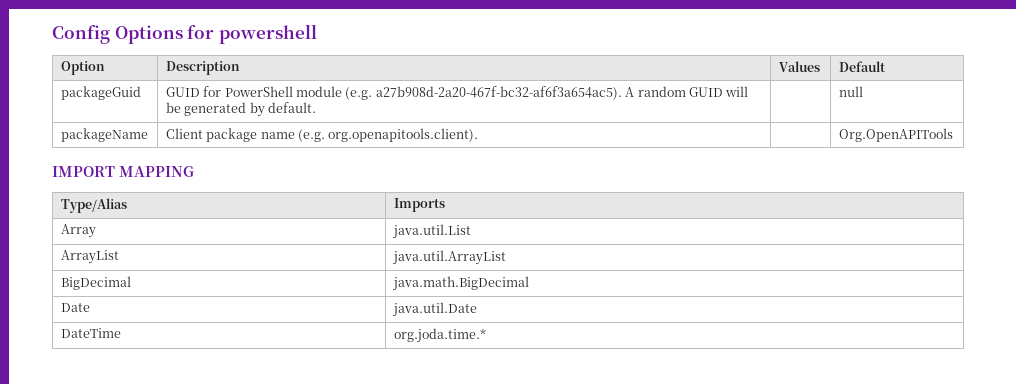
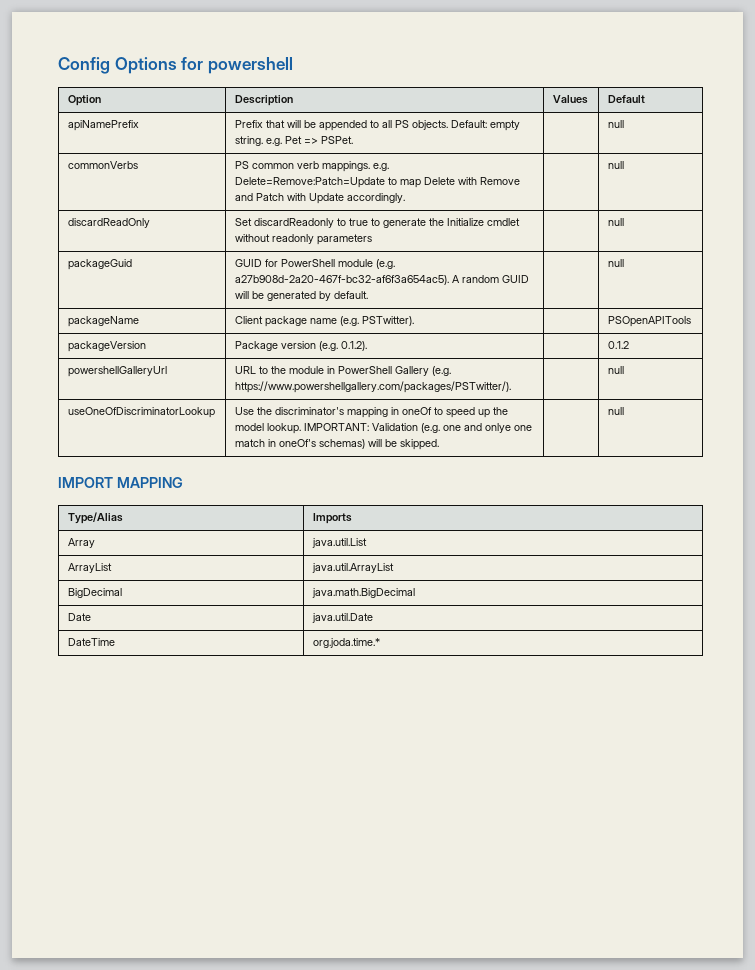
(885, 66) none -> [67,120,139,131] [234,120,520,131] [234,136,353,146] [607,120,624,128] [67,161,138,169] [234,161,389,172] [234,177,520,188] [234,193,405,204] [607,161,624,169] [67,218,150,228] [234,218,520,228] [234,234,372,245] [607,218,624,226] // apiNamePrefix | Prefix that will be appended to all PS objects. Default: empty string. e.g. Pet => PSPet. | | null // commonVerbs | PS common verb mappings. e.g. Delete=Remove:Patch=Update to map Delete with Remove and Patch with Update accordingly. | | null // discardReadOnly | Set discardReadonly to true to generate the Initialize cmdlet without readonly parameters | | null
[328,128,479,142] [838,128,953,142] org.openapitools.client). | | Org.OpenAPITools -> [361,316,414,326] [607,316,691,327] [67,341,146,352] [234,341,367,351] [607,341,629,349] [67,366,167,377] [234,366,451,376] [234,381,511,393] [607,366,624,374] [67,407,215,418] [234,407,508,418] [234,423,532,434] [234,439,439,450] [607,407,624,415] PSTwitter). | | PSOpenAPITools // packageVersion | Package version (e.g. 0.1.2). | | 0.1.2 // powershellGalleryUrl | URL to the module in PowerShell Gallery (e.g. https://www.powershellgallery.com/packages/PSTwitter/). | | null // useOneOfDiscriminatorLookup | Use the discriminator's mapping in oneOf to speed up the model lookup. IMPORTANT: Validation (e.g. one and onlye one match in oneOf's schemas) will be skipped. | | null

